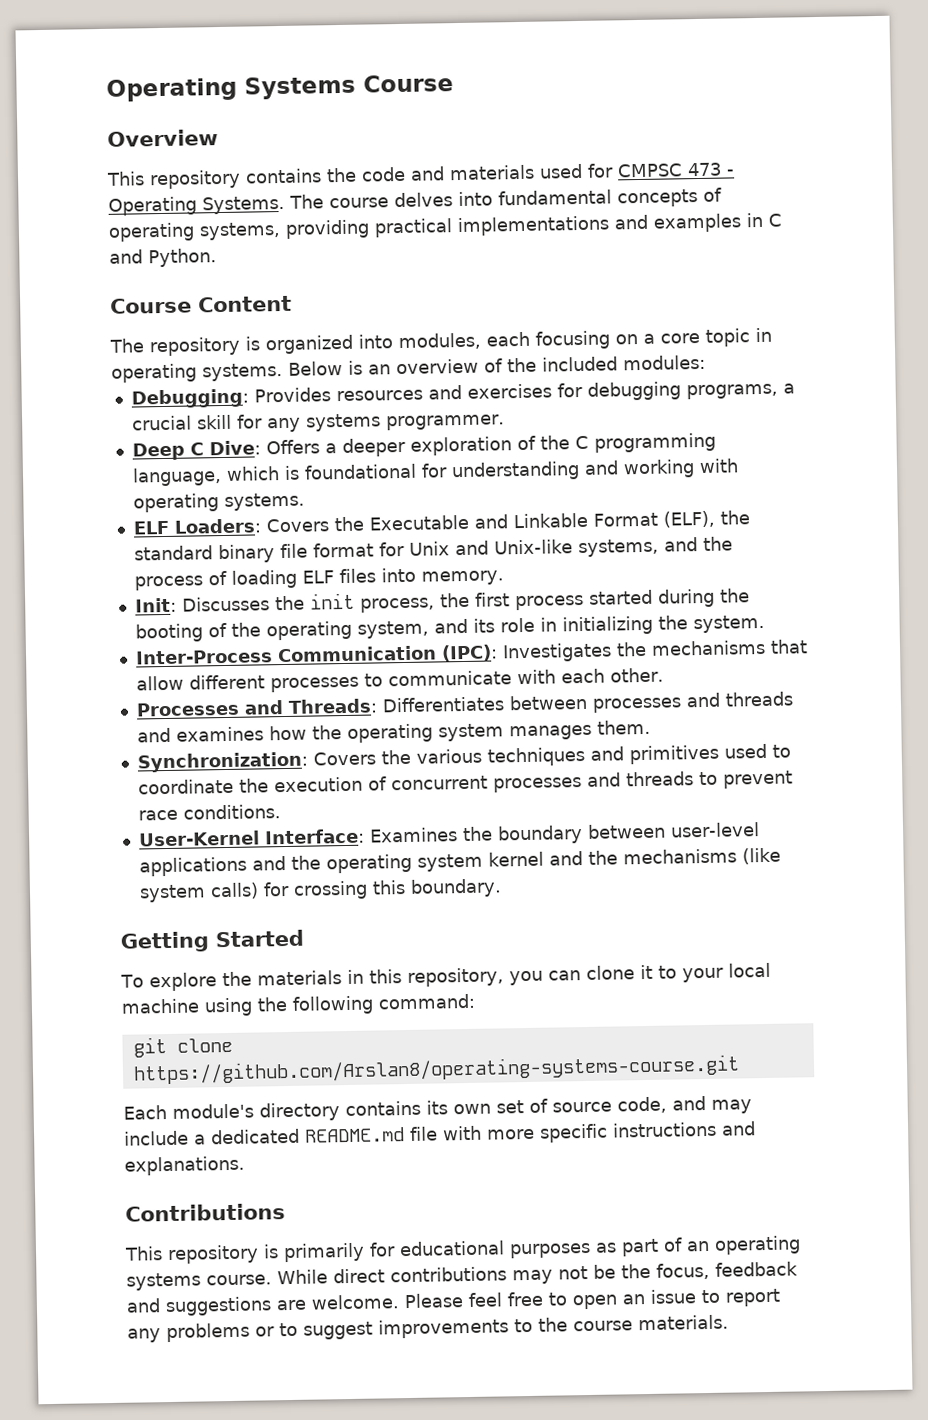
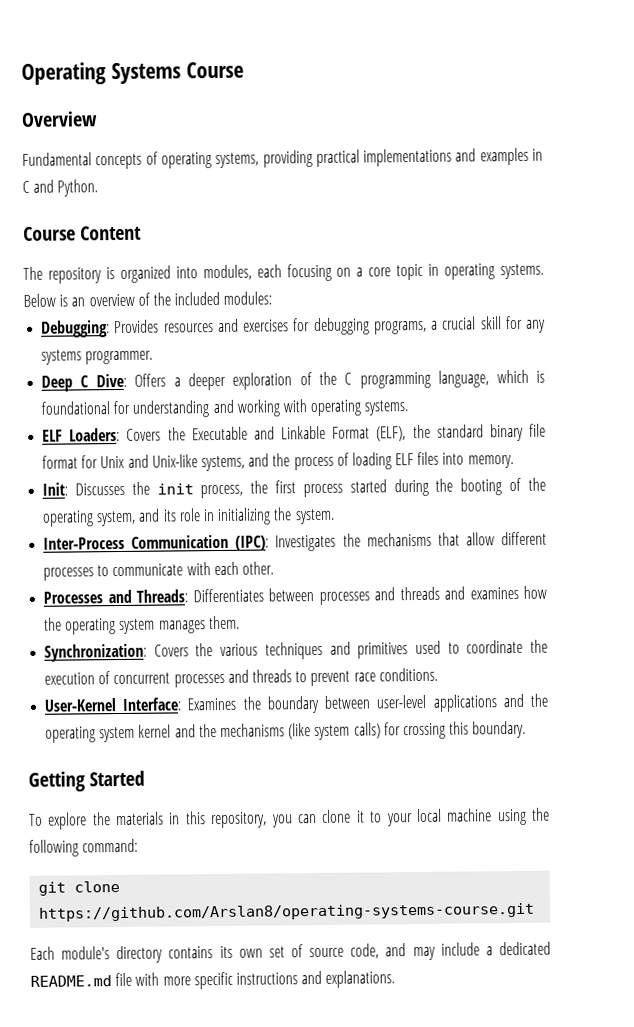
[106,162,735,190] [108,189,612,216] This repository contains the code and materials used for CMPSC 473 - Operating Systems. The course delves into fundamental -> [22,152,92,166] Fundamental
[125,1203,286,1222] [124,1235,801,1265] [126,1261,798,1291] [126,1288,781,1317] [127,1314,729,1343] // Contributions // This repository is primarily for educational purposes as part of an operating systems course. While direct contributions may not be the focus, feedback and suggestions are welcome. Please feel free to open an issue to report any problems or to suggest improvements to the course materials. -> (396, 979) none

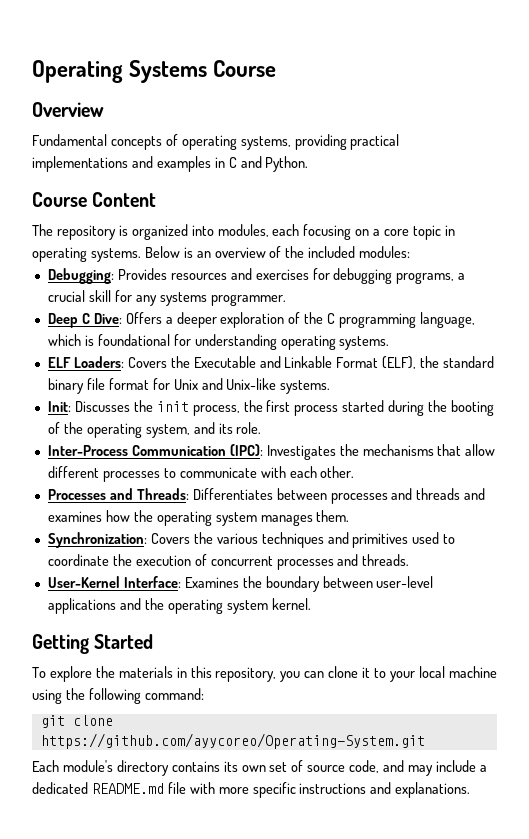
[212,399,307,417] and working with -> (277, 342) none
[200,451,514,472] systems, and the process of loading ELF files into memory. -> [280,380,331,394] systems.
[178,507,335,526] role in initializing the system. -> [236,422,262,434] role.
[251,667,438,687] threads to prevent race conditions. -> [362,554,410,566] threads.
[138,720,527,741] kernel and the mechanisms (like system calls) for crossing this boundary. -> [271,598,311,610] kernel.
[38,902,536,922] https://github.com/Arslan8/operating-systems-course.git -> [40,733,425,749] https://github.com/ayycoreo/Operating-System.git

